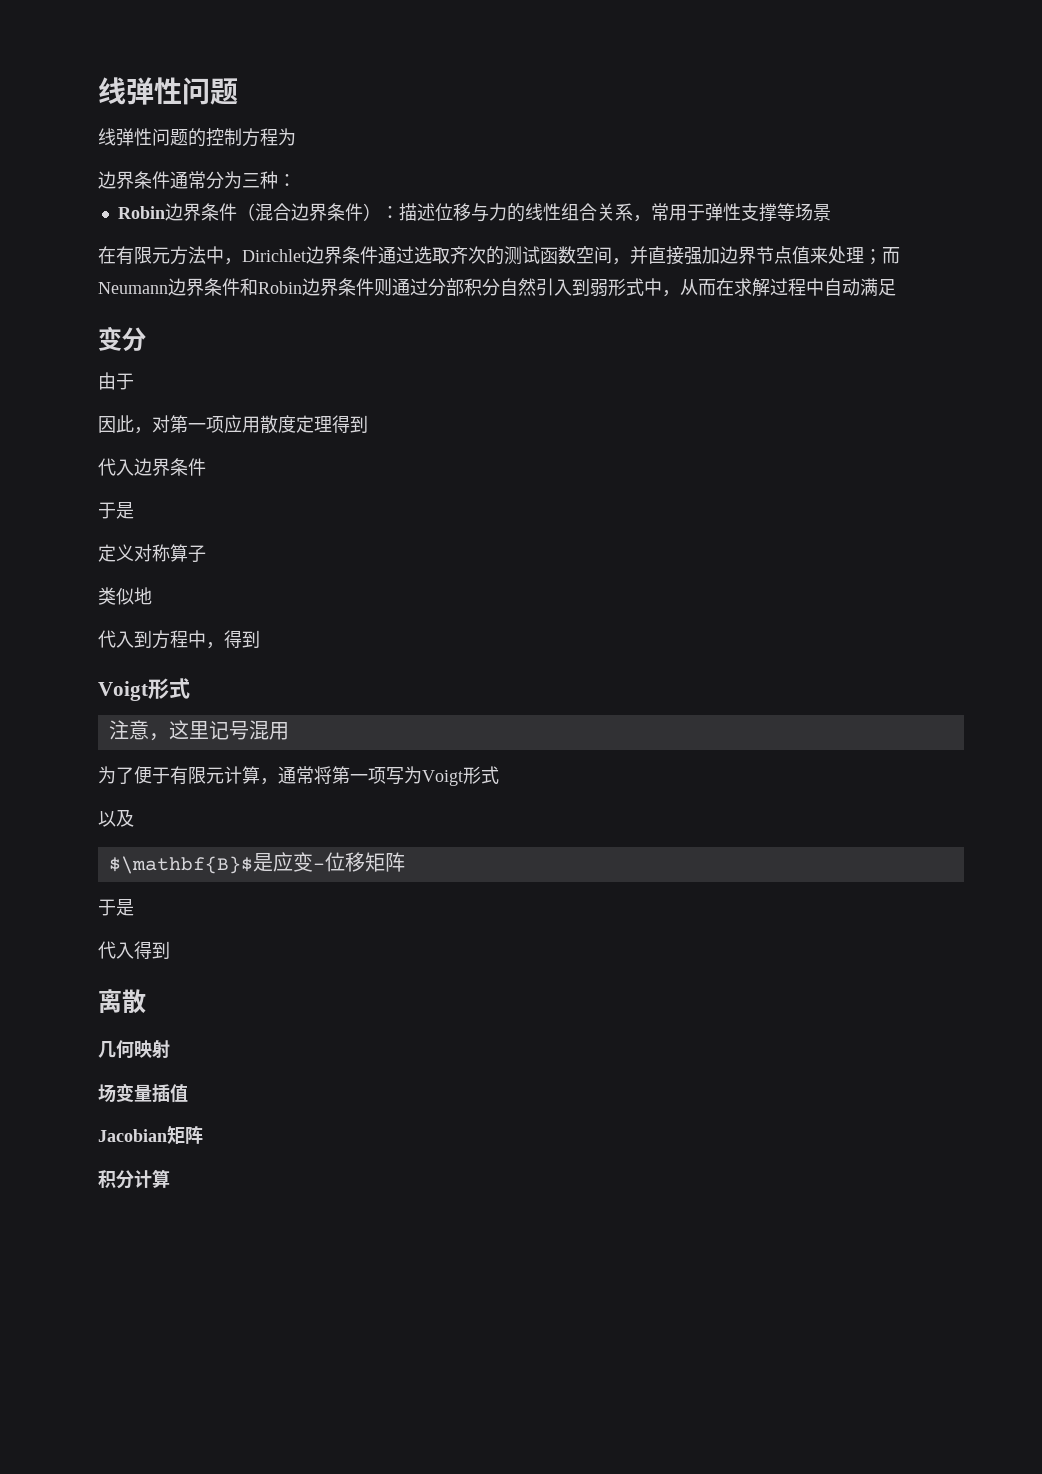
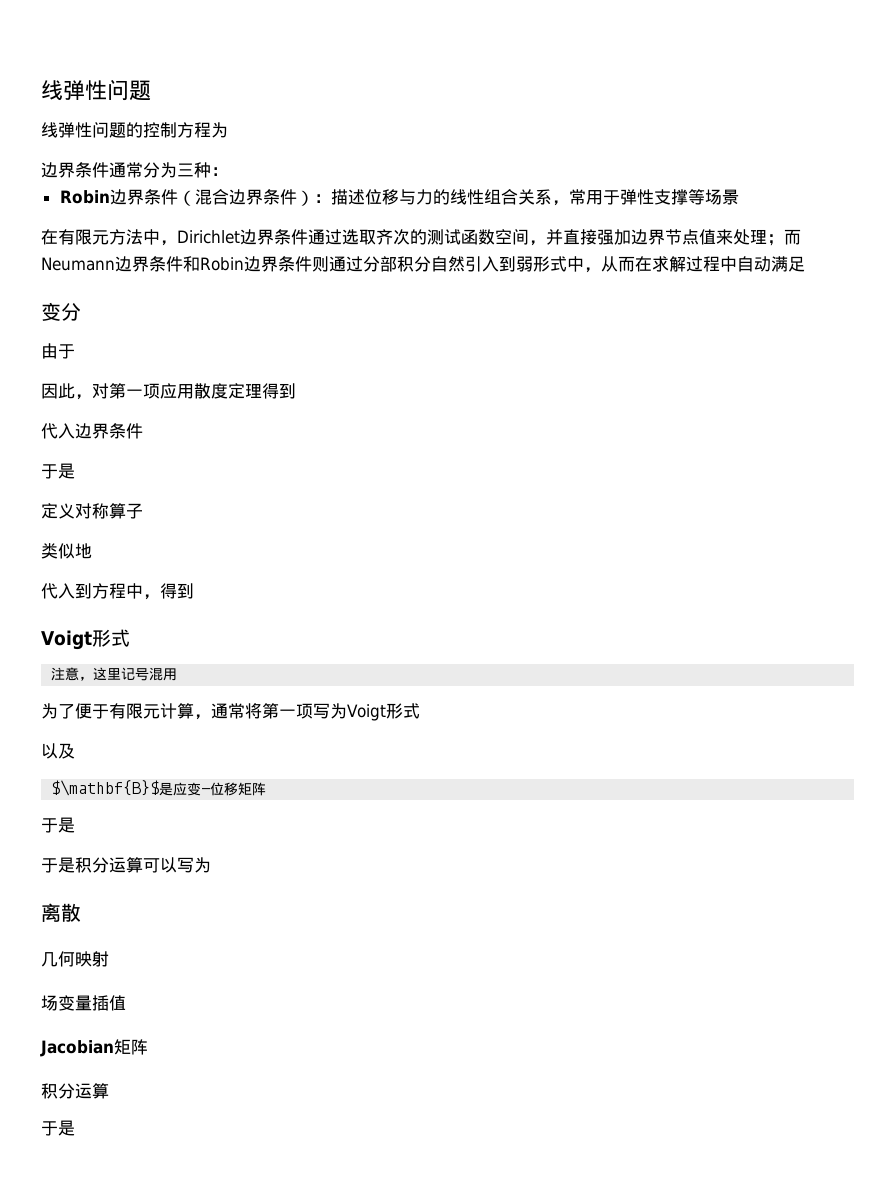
[98,941,170,959] 代入得到 -> [41,857,211,873] 于是积分运算可以写为
[134,1169,170,1188] 计算 -> [75,1083,109,1099] [41,1120,75,1136] 运算 // 于是

